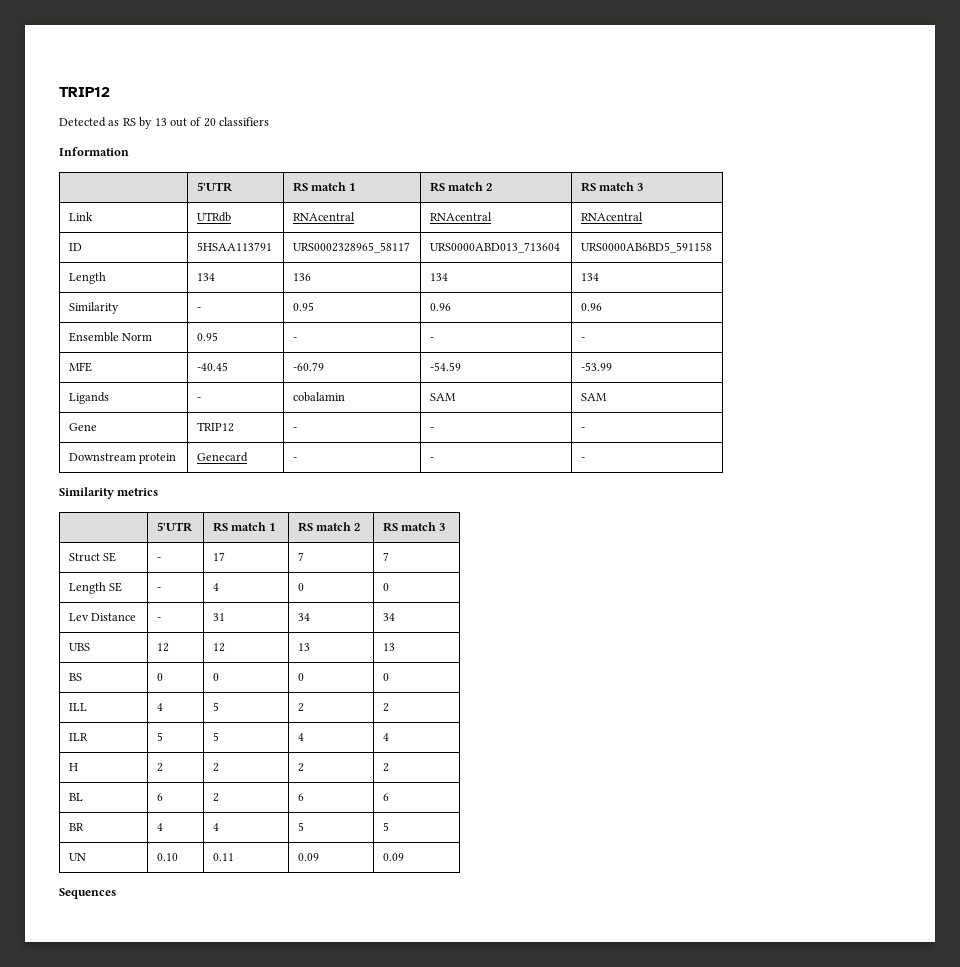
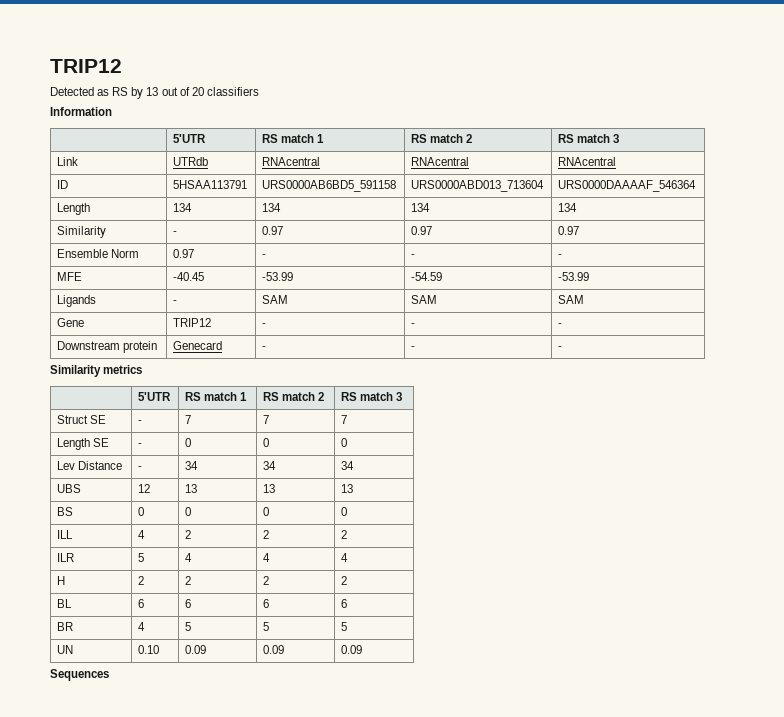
[292,242,410,253] URS0002328965_58117 -> [262,180,397,192] URS0000AB6BD5_591158
[580,242,712,253] URS0000AB6BD5_591158 -> [558,180,697,192] URS0000DAAAAF_546364
[292,273,311,281] 136 -> [262,203,282,212] 134
[292,302,314,311] [429,303,451,311] [580,303,602,311] 0.95 | 0.96 | 0.96 -> [262,226,284,235] [411,226,433,235] [558,226,580,235] 0.97 | 0.97 | 0.97
[196,332,218,341] 0.95 -> [173,249,195,258] 0.97
[292,362,324,371] -60.79 -> [262,272,294,281] -53.99
[292,392,345,402] cobalamin -> [262,295,289,304] SAM
[212,552,225,561] 17 -> [185,415,192,424] 7
[212,583,219,591] 4 -> [185,438,192,447] 0
[212,613,225,621] 31 -> [185,461,199,470] 34
[212,643,225,652] 12 -> [185,484,198,493] 13
[212,702,219,711] 5 -> [185,530,192,539] 2
[212,732,219,741] 5 -> [185,553,193,562] 4
[212,793,219,802] 2 -> [185,599,192,608] 6
[212,823,219,831] 4 -> [185,622,192,631] 5
[212,853,234,861] 0.11 -> [185,645,207,654] 0.09

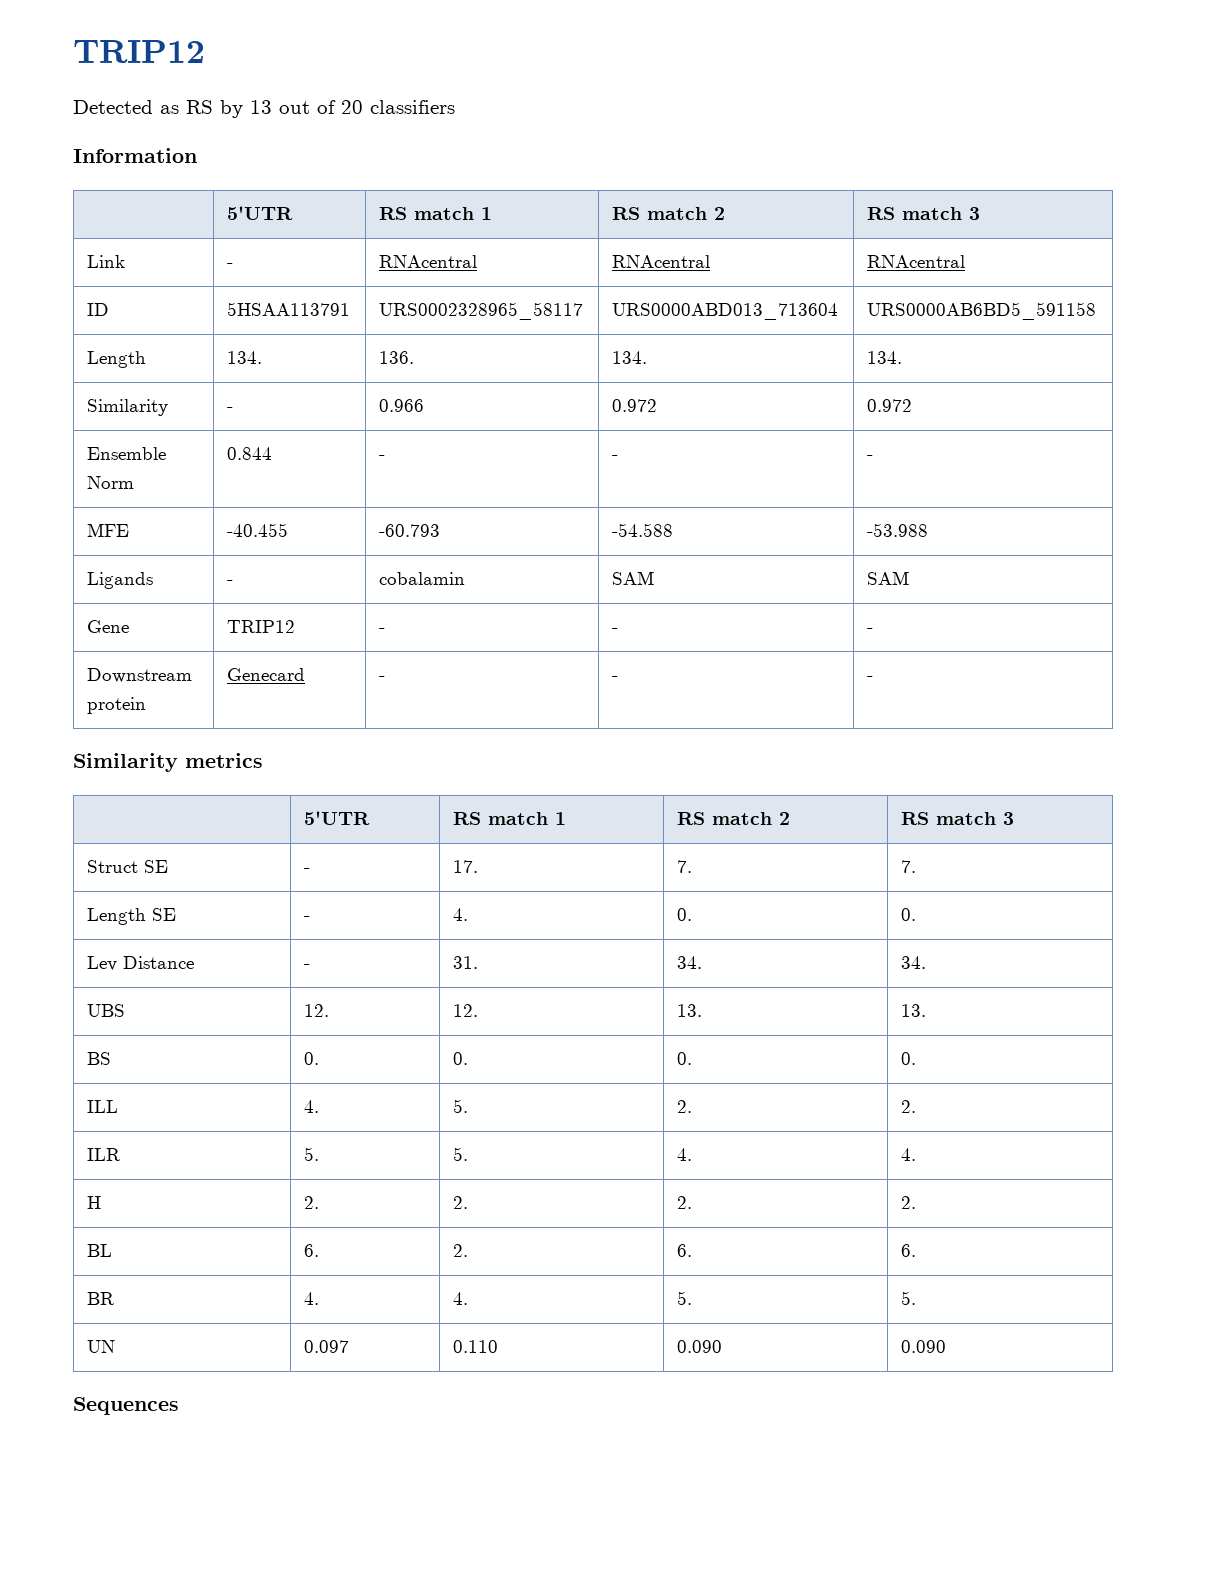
[173,157,209,166] UTRdb -> [227,263,234,268] -
[262,180,397,192] URS0000AB6BD5_591158 -> [379,302,584,320] URS0002328965_58117
[558,180,697,192] URS0000DAAAAF_546364 -> [867,302,1097,320] URS0000AB6BD5_591158
[173,203,193,212] [262,203,282,212] [411,203,431,212] [558,203,578,212] 134 | 134 | 134 | 134 -> [227,351,263,364] [379,351,415,364] [612,351,648,364] [867,351,903,364] 134. | 136. | 134. | 134.
[262,226,284,235] [411,226,433,235] [558,226,580,235] 0.97 | 0.97 | 0.97 -> [379,399,425,412] [612,399,658,412] [867,399,913,412] 0.966 | 0.972 | 0.972
[173,249,195,258] 0.97 -> [227,447,273,460] 0.844
[173,272,205,281] [262,272,294,281] [411,272,443,281] [558,272,590,281] -40.45 | -53.99 | -54.59 | -53.99 -> [227,523,289,537] [379,524,441,537] [612,523,674,537] [867,523,929,537] -40.455 | -60.793 | -54.588 | -53.988
[262,295,289,304] SAM -> [379,572,466,585] cobalamin
[185,415,192,424] [263,415,270,424] [341,415,348,424] 7 | 7 | 7 -> [453,860,479,873] [677,860,693,873] [901,860,917,873] 17. | 7. | 7.
[185,438,192,447] [263,438,270,447] [341,438,348,447] 0 | 0 | 0 -> [453,908,469,921] [677,908,693,921] [901,908,917,921] 4. | 0. | 0.
[185,461,199,470] [263,461,277,470] [341,461,355,470] [57,484,82,493] [138,484,151,493] [185,484,198,493] [263,484,276,493] [341,484,354,493] [57,507,74,516] [138,507,145,516] [185,507,192,516] [263,507,270,516] [341,507,348,516] [57,530,74,539] [138,530,146,539] [185,530,192,539] [263,530,270,539] [341,530,348,539] [57,553,75,562] [138,553,145,562] [185,553,193,562] [263,553,271,562] [341,553,349,562] [57,576,66,585] [138,576,145,585] [185,576,192,585] [263,576,270,585] [341,576,348,585] [57,599,73,608] [138,599,145,608] [185,599,192,608] [263,599,270,608] [341,599,348,608] [57,622,74,631] [138,622,146,631] [185,622,192,631] [263,622,270,631] [341,622,348,631] [57,645,74,654] [138,645,160,654] [185,645,207,654] [263,645,285,654] [341,645,363,654] 34 | 34 | 34 // UBS | 12 | 13 | 13 | 13 // BS | 0 | 0 | 0 | 0 // ILL | 4 | 2 | 2 | 2 // ILR | 5 | 4 | 4 | 4 // H | 2 | 2 | 2 | 2 // BL | 6 | 6 | 6 | 6 // BR | 4 | 5 | 5 | 5 // UN | 0.10 | 0.09 | 0.09 | 0.09 -> [453,956,479,969] [677,956,703,969] [901,956,927,969] [87,1004,126,1017] [304,1004,330,1017] [453,1004,479,1017] [677,1004,703,1017] [901,1004,927,1017] [87,1052,112,1065] [304,1052,320,1065] [453,1052,469,1065] [677,1052,693,1065] [901,1052,917,1065] [87,1100,119,1113] [304,1100,320,1113] [453,1099,469,1113] [677,1100,693,1113] [901,1100,917,1113] [87,1148,121,1161] [304,1147,320,1161] [453,1147,469,1161] [677,1148,693,1161] [901,1148,917,1161] [87,1196,102,1209] [304,1196,320,1209] [453,1196,469,1209] [677,1196,693,1209] [901,1196,917,1209] [87,1244,113,1257] [304,1244,320,1257] [453,1244,469,1257] [677,1244,693,1257] [901,1244,917,1257] [87,1292,115,1305] [304,1292,320,1305] [453,1292,469,1305] [677,1291,693,1305] [901,1291,917,1305] [87,1340,116,1353] [304,1340,350,1353] [453,1340,499,1353] [677,1340,723,1353] [901,1340,947,1353] 31. | 34. | 34. // UBS | 12. | 12. | 13. | 13. // BS | 0. | 0. | 0. | 0. // ILL | 4. | 5. | 2. | 2. // ILR | 5. | 5. | 4. | 4. // H | 2. | 2. | 2. | 2. // BL | 6. | 2. | 6. | 6. // BR | 4. | 4. | 5. | 5. // UN | 0.097 | 0.110 | 0.090 | 0.090

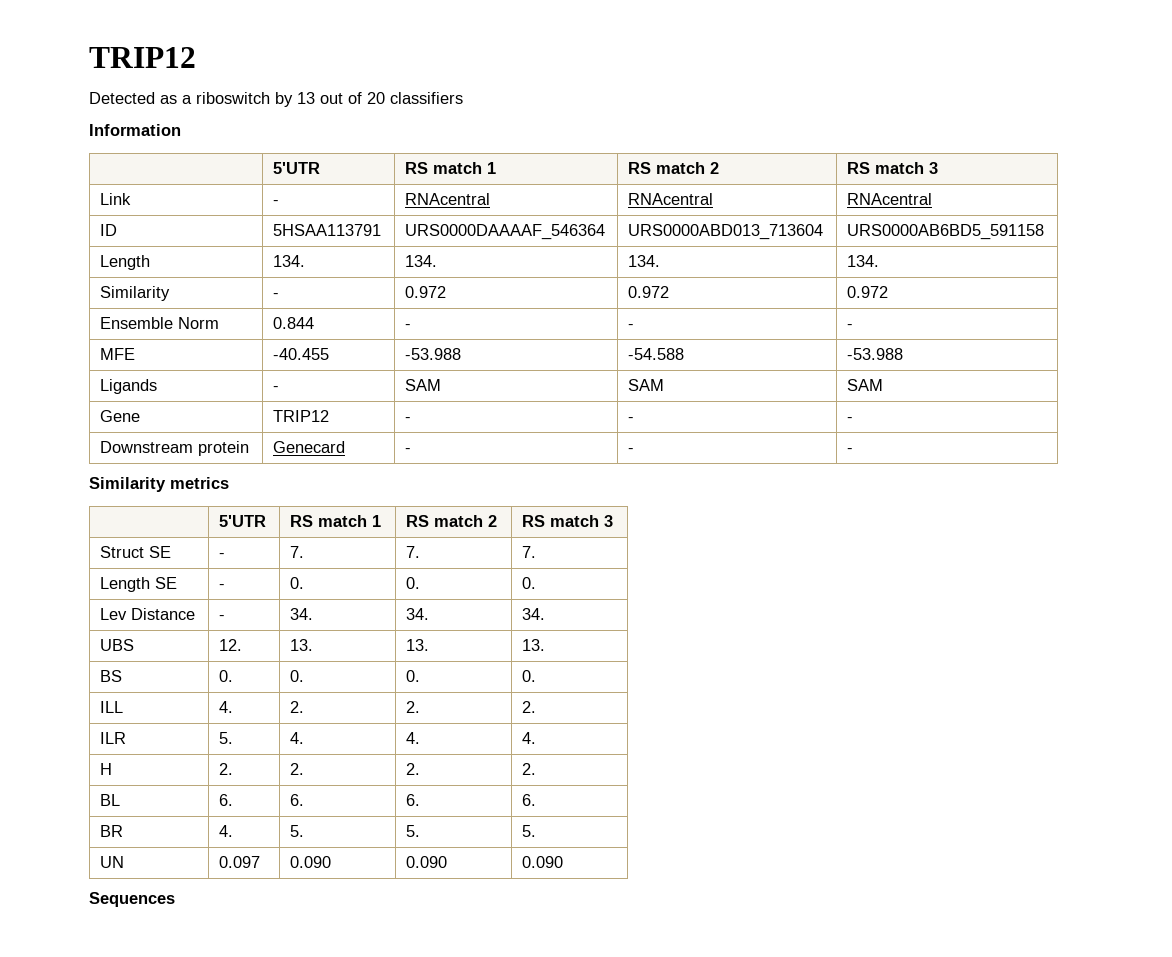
[186,100,213,114] RS -> [182,92,270,104] a riboswitch
[379,302,584,320] URS0002328965_58117 -> [405,224,606,240] URS0000DAAAAF_546364
[379,351,415,364] 136. -> [405,255,438,267] 134.
[379,399,425,412] 0.966 -> [405,286,447,298] 0.972
[379,524,441,537] -60.793 -> [405,348,462,360] -53.988
[379,572,466,585] cobalamin -> [405,379,442,391] SAM
[453,860,479,873] 17. -> [290,546,305,558] 7.
[453,908,469,921] 4. -> [290,577,305,589] 0.
[453,956,479,969] 31. -> [290,608,314,620] 34.
[453,1004,479,1017] 12. -> [290,639,314,651] 13.
[453,1099,469,1113] 5. -> [290,701,305,713] 2.
[453,1147,469,1161] 5. -> [290,732,305,744] 4.
[453,1244,469,1257] 2. -> [290,794,305,806] 6.
[453,1292,469,1305] 4. -> [290,825,305,837] 5.
[453,1340,499,1353] 0.110 -> [290,856,332,868] 0.090

